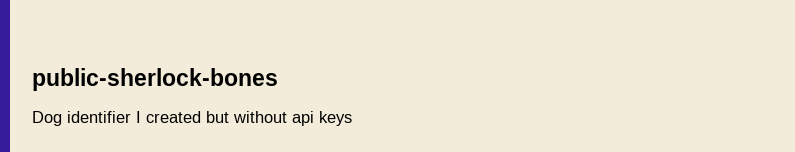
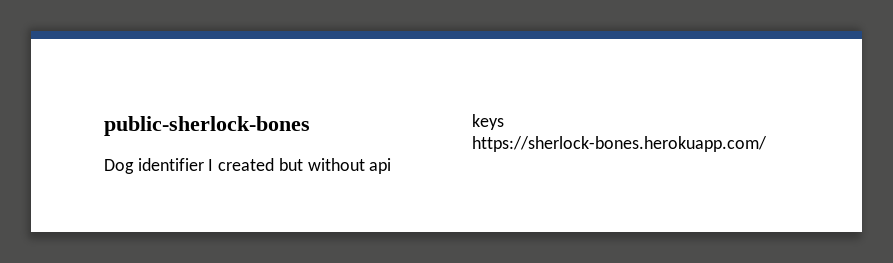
(352, 118) none -> [472,136,767,152] https://sherlock-bones.herokuapp.com/

